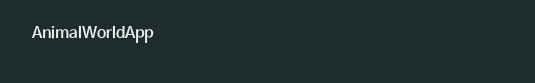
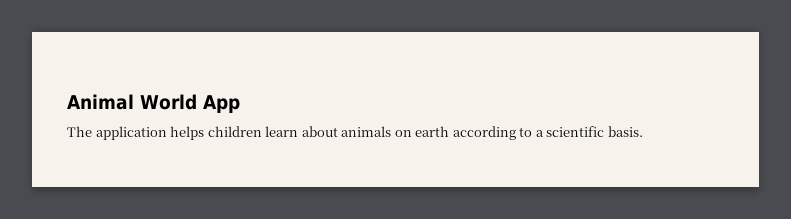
[31,25,154,43] AnimalWorldApp -> [67,94,240,113] [67,126,643,140] Animal World App // The application helps children learn about animals on earth according to a scientific basis.

